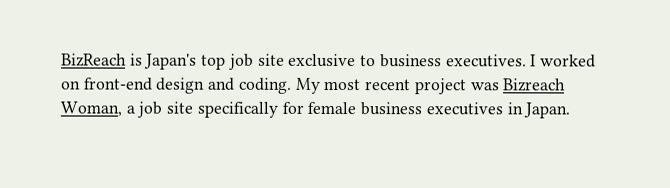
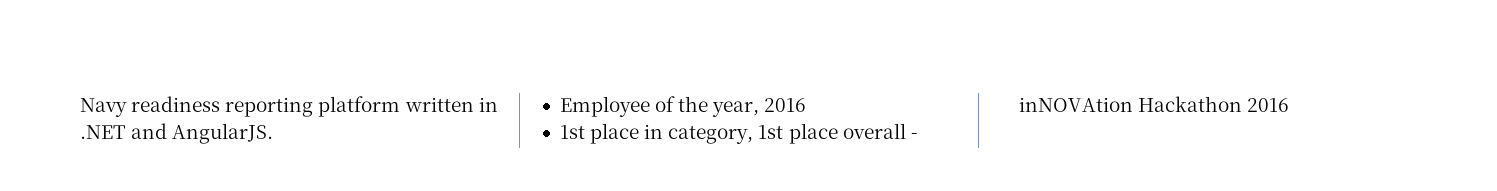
[61,53,596,70] [61,77,567,95] [60,101,571,119] BizReach is Japan's top job site exclusive to business executives. I worked on front-end design and coding. My most recent project was Bizreach Woman, a job site specifically for female business executives in Japan. -> [80,96,498,117] [80,123,274,144] [559,96,807,117] [559,123,918,144] [1018,96,1290,112] Navy readiness reporting platform written in .NET and AngularJS. // Employee of the year, 2016 // 1st place in category, 1st place overall - inNOVAtion Hackathon 2016

